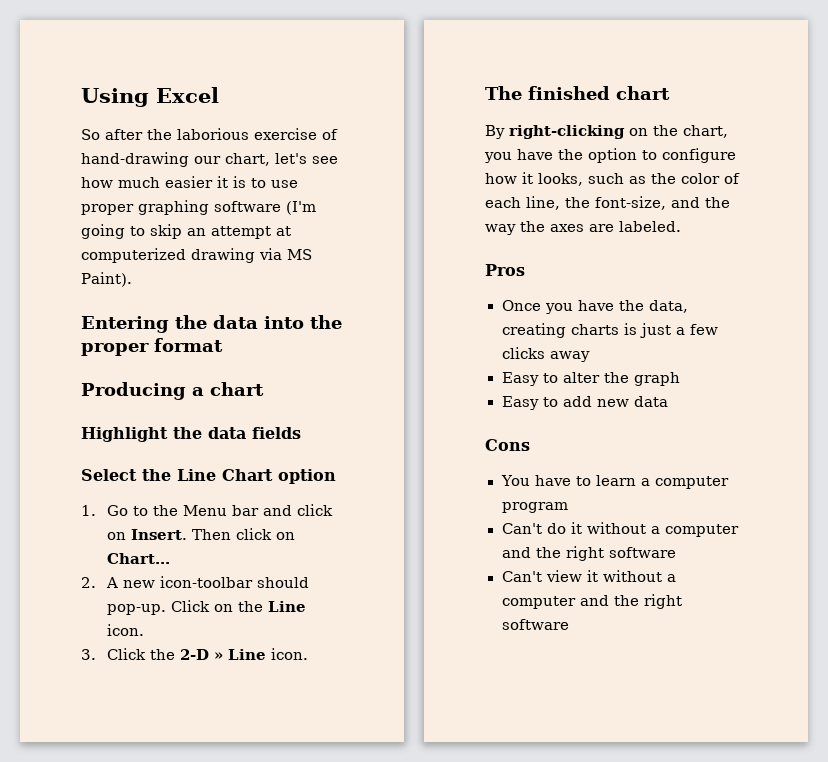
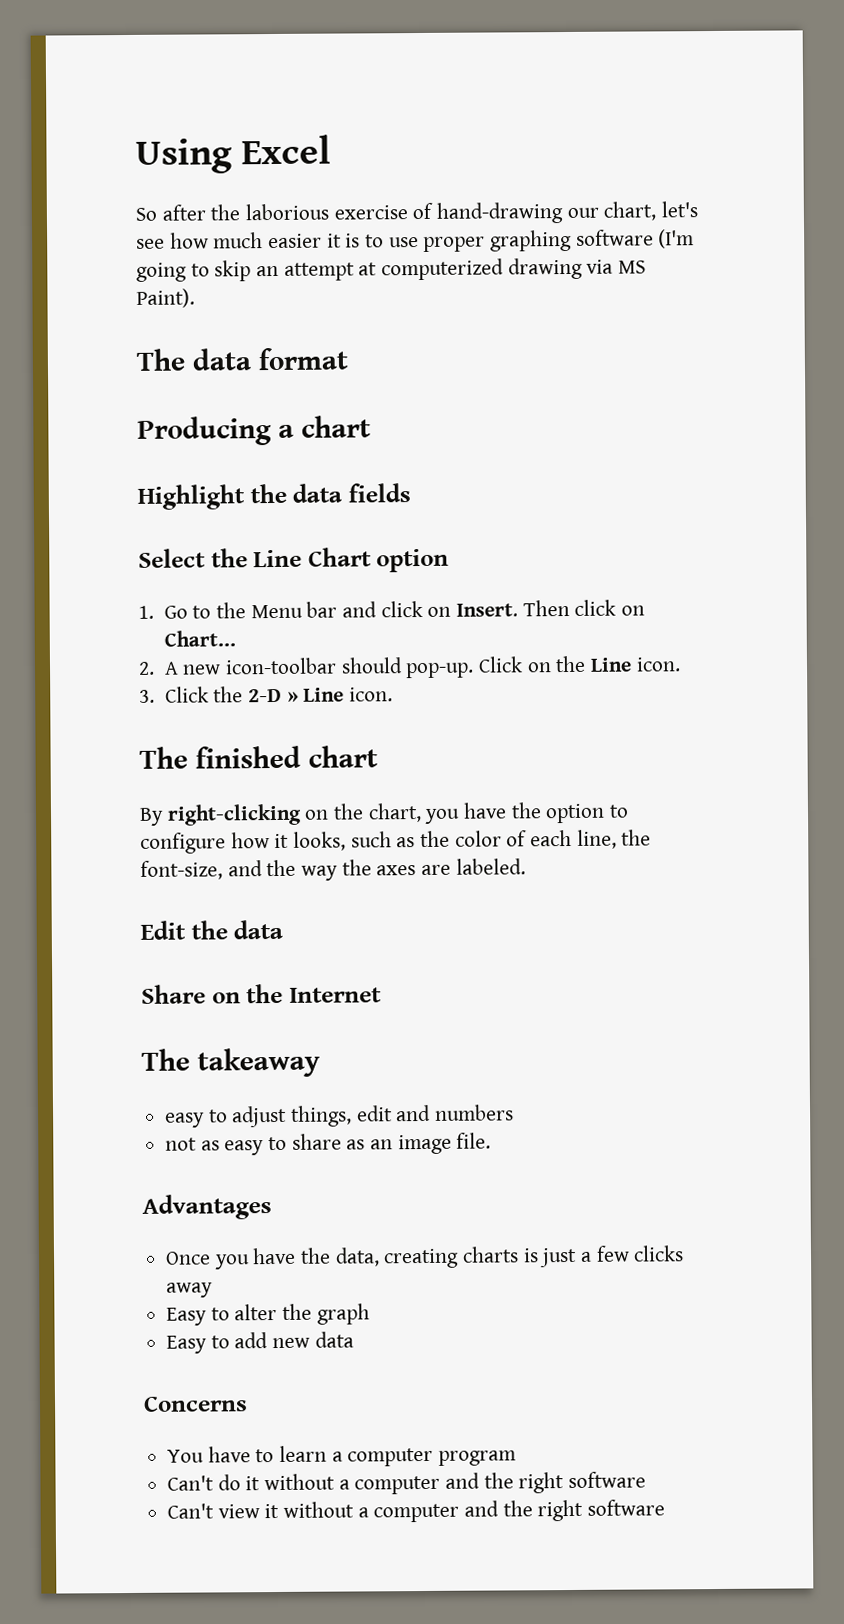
[81,315,342,333] [81,343,149,356] Entering the data into the proper -> [136,348,251,371] The data
[485,264,525,276] Pros -> [140,919,284,940] [141,983,382,1004] [141,1047,320,1078] [165,1104,515,1128] [165,1132,492,1156] [142,1194,272,1220] Edit the data // Share on the Internet // The takeaway // easy to adjust things, edit and numbers // not as easy to share as an image file. // Advantages
[485,439,530,451] Cons -> [143,1395,248,1412] Concerns

